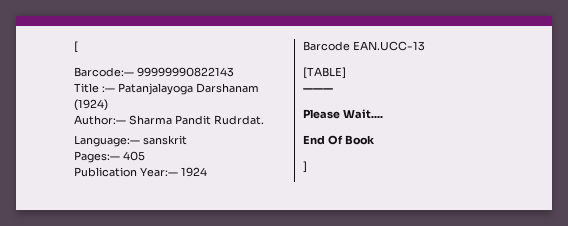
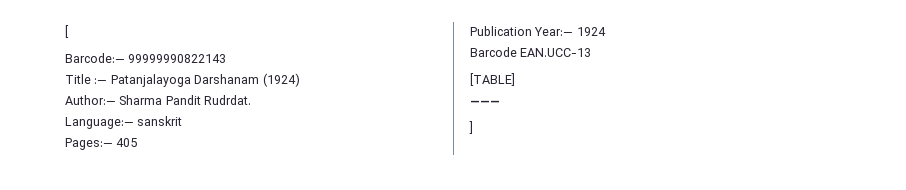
[303,109,383,119] [303,135,375,145] // Please Wait.... // End Of Book -> (500, 102) none

